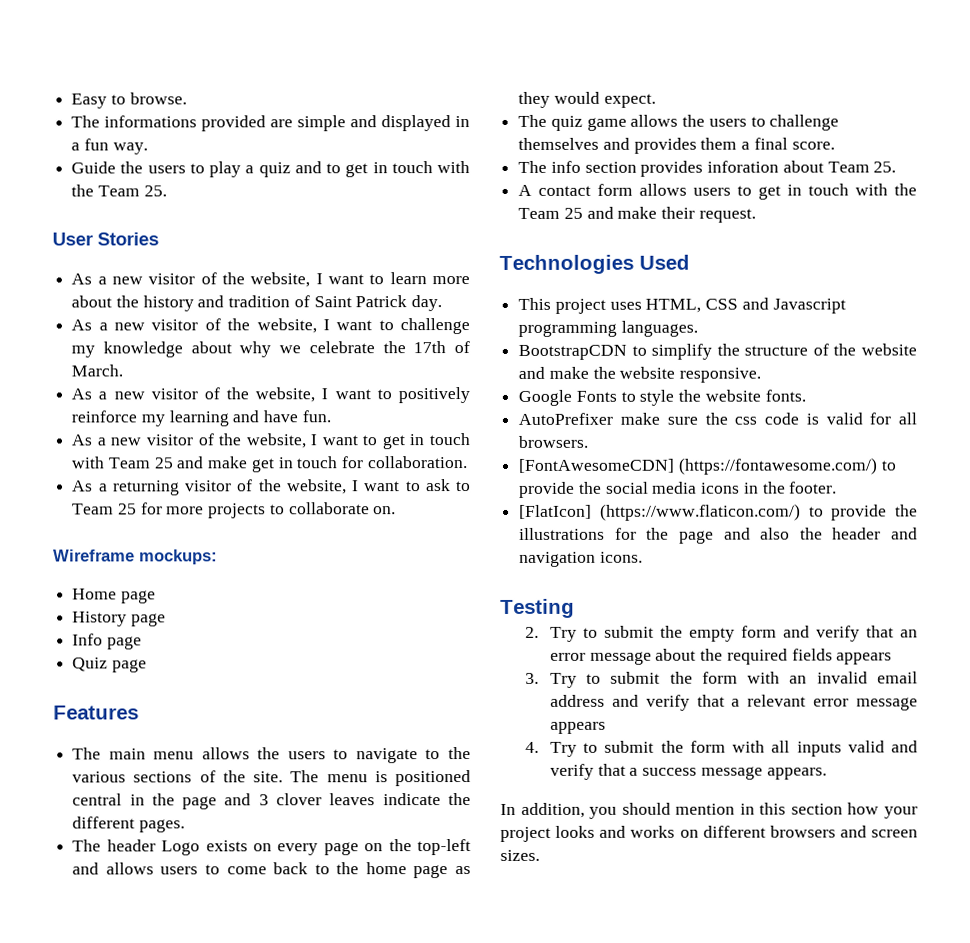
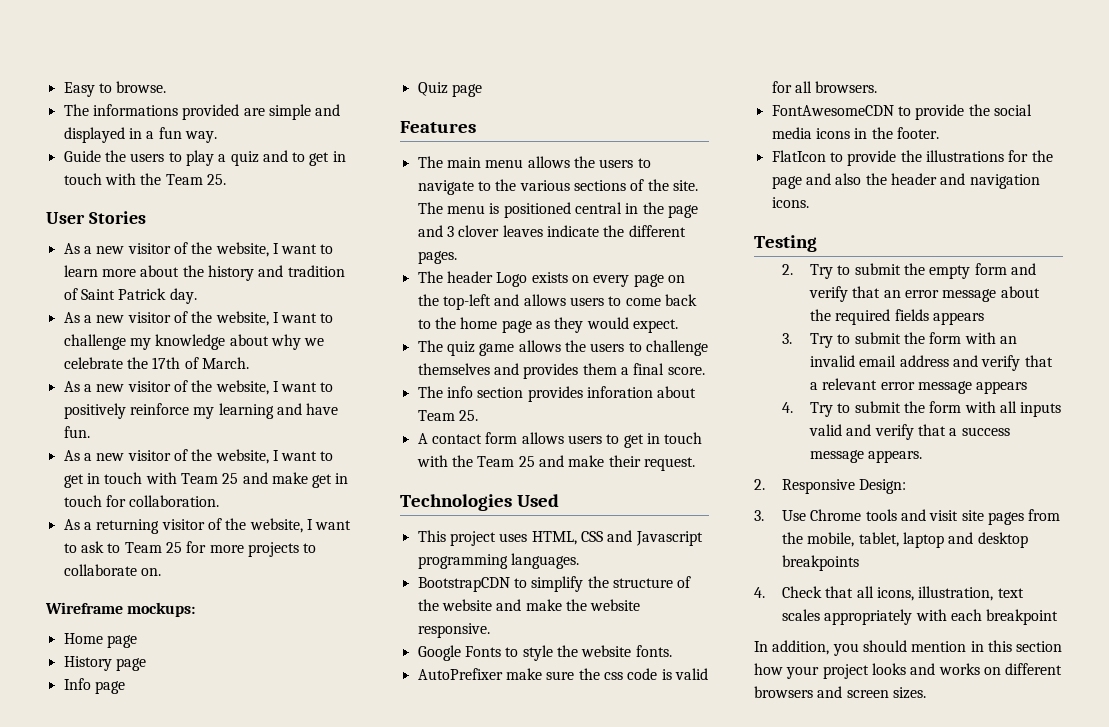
[518,457,878,475] [FontAwesomeCDN] (https://fontawesome.com/) -> [771,105,894,116] FontAwesomeCDN
[519,503,801,521] [FlatIcon] (https://www.flaticon.com/) -> [771,150,826,162] FlatIcon
(827, 773) none -> [754,479,907,494] [754,509,1061,525] [782,532,1028,548] [782,555,860,571] [754,586,1024,601] [782,609,1059,625] // 2. Responsive Design: // 3. Use Chrome tools and visit site pages from the mobile, tablet, laptop and desktop breakpoints // 4. Check that all icons, illustration, text scales appropriately with each breakpoint

